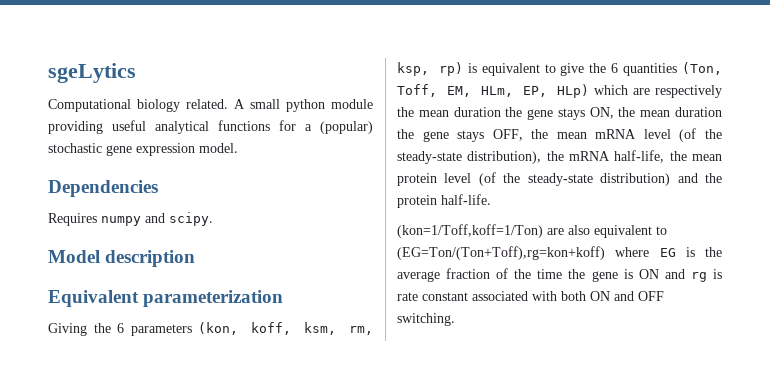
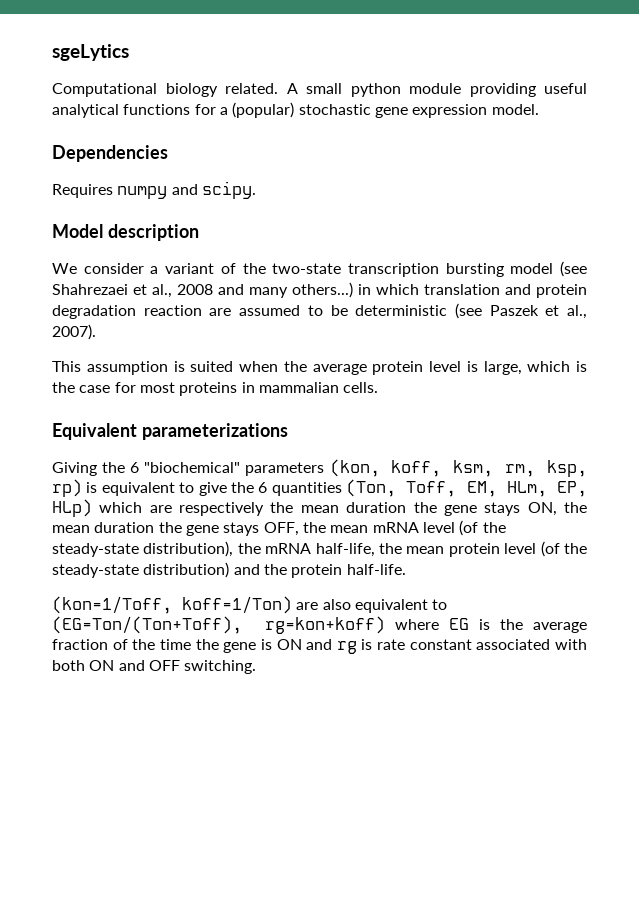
(196, 258) none -> [52,261,587,277] [52,282,587,298] [52,303,587,319] [52,324,96,340] [52,361,587,375] [52,382,379,396] // We consider a variant of the two-state transcription bursting model (see Shahrezaei et al., 2008 and many others...) in which translation and protein degradation reaction are assumed to be deterministic (see Paszek et al., 2007). // This assumption is suited when the average protein level is large, which is the case for most proteins in mammalian cells.
[143,290,284,307] parameterization -> [141,423,288,440] parameterizations
(124, 328) none -> [144,462,241,473] "biochemical"
[397,224,543,238] (kon=1/Toff,koff=1/Ton) -> [52,596,292,614] (kon=1/Toff, koff=1/Ton)
[397,246,605,260] (EG=Ton/(Ton+Toff),rg=kon+koff) -> [52,616,386,634] (EG=Ton/(Ton+Toff), rg=kon+koff)

